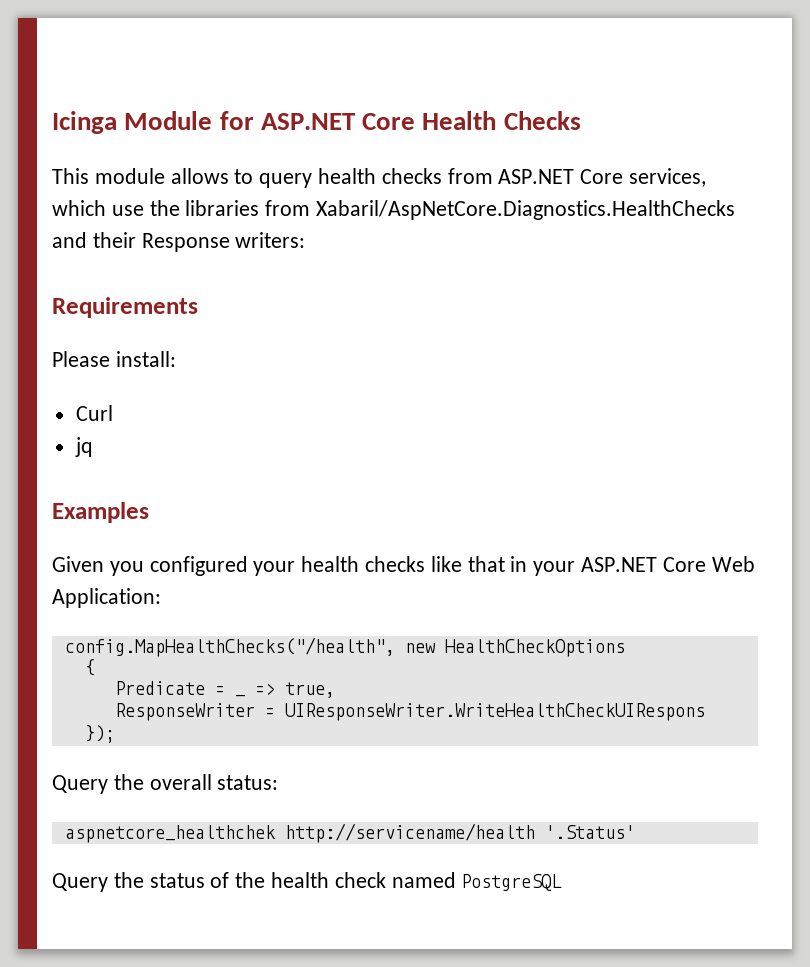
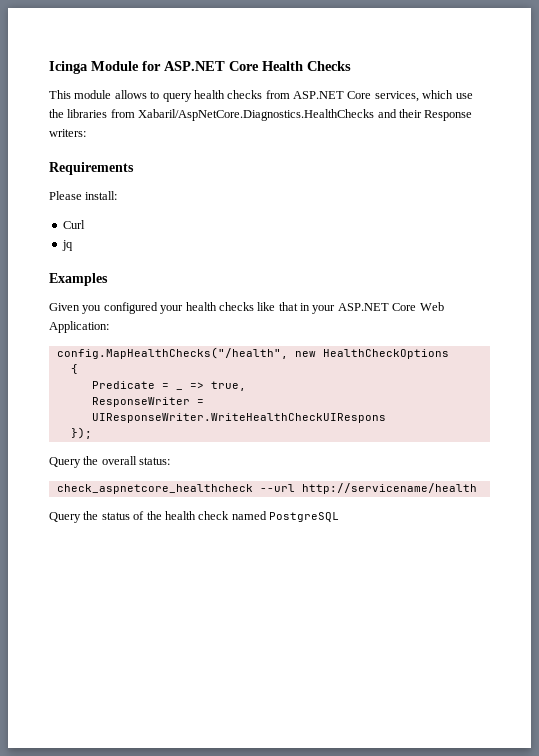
[64,825,276,843] aspnetcore_healthchek -> [56,484,295,494] check_aspnetcore_healthcheck --url
[544,825,635,839] '.Status' -> (477, 488) none

